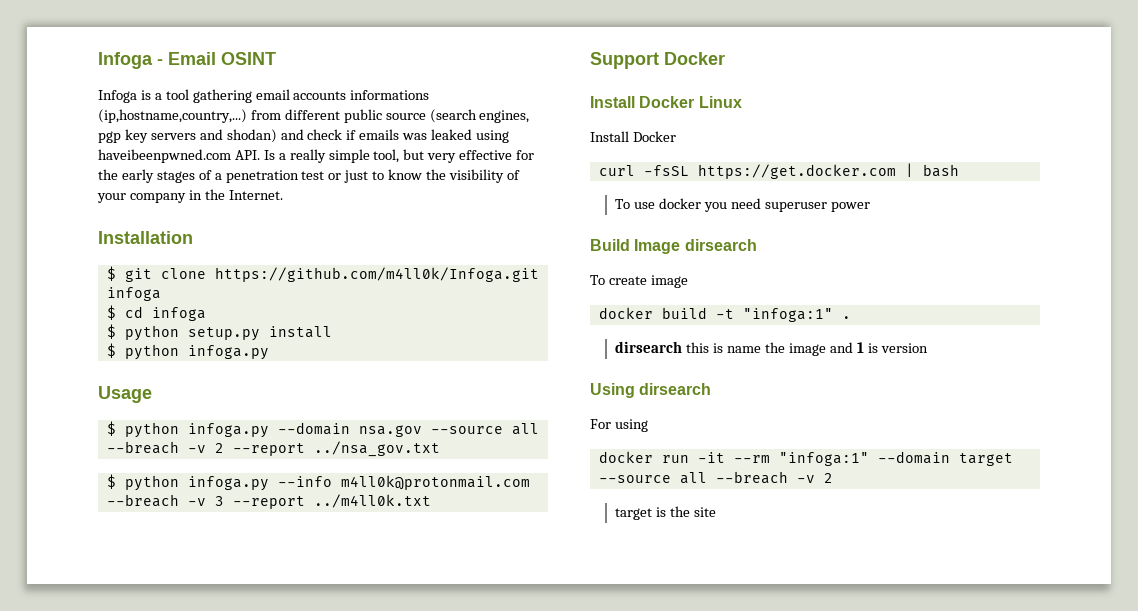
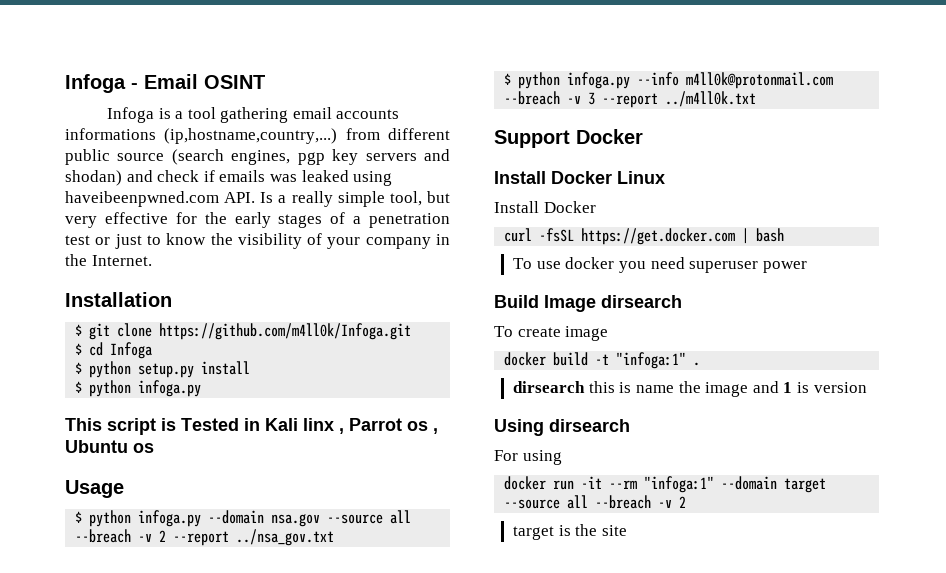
[106,287,161,301] infoga -> (412, 331) none
[151,307,206,321] infoga -> [110,342,153,359] Infoga
(269, 352) none -> [65,418,438,435] [65,440,154,453] // This script is Tested in Kali linx , Parrot os , Ubuntu os

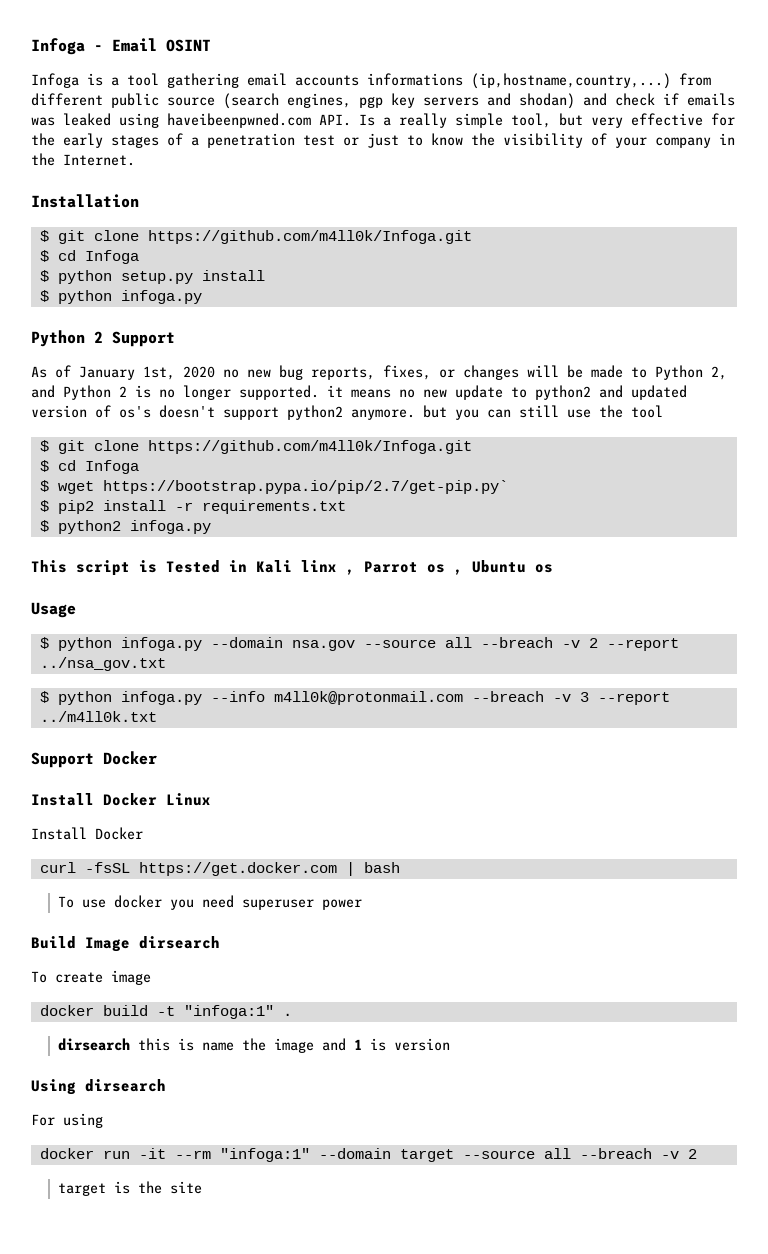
(202, 388) none -> [31,330,175,347] [31,365,727,380] [31,385,687,400] [31,405,663,420] [39,440,472,454] [39,460,139,474] [39,480,508,494] [39,500,346,514] [39,520,211,534] // Python 2 Support // As of January 1st, 2020 no new bug reports, fixes, or changes will be made to Python 2, and Python 2 is no longer supported. it means no new update to python2 and updated version of os's doesn't support python2 anymore. but you can still use the tool // $ git clone https://github.com/m4ll0k/Infoga.git // $ cd Infoga // $ wget https://bootstrap.pypa.io/pip/2.7/get-pip.py` // $ pip2 install -r requirements.txt // $ python2 infoga.py

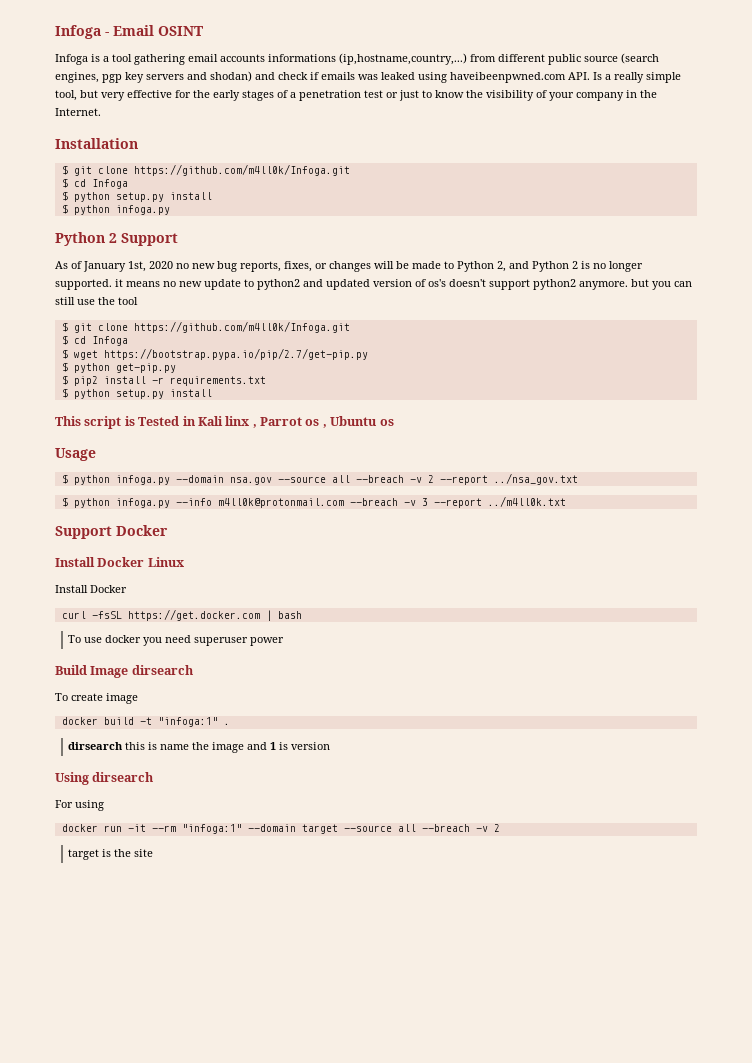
[102,480,508,494] https://bootstrap.pypa.io/pip/2.7/get-pip.py` -> [103,348,368,360] [61,362,176,373] https://bootstrap.pypa.io/pip/2.7/get-pip.py // $ python get-pip.py
[57,520,211,534] python2 infoga.py -> [73,389,212,399] python setup.py install

